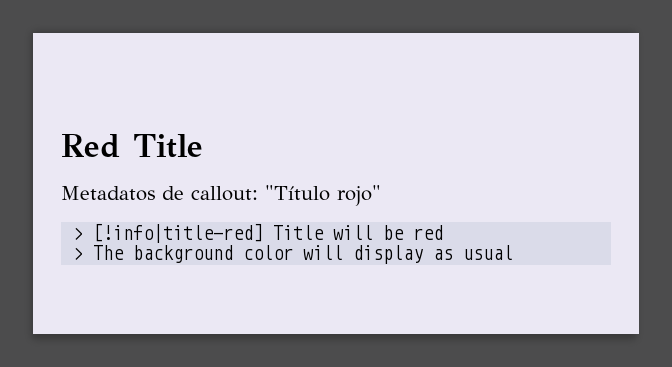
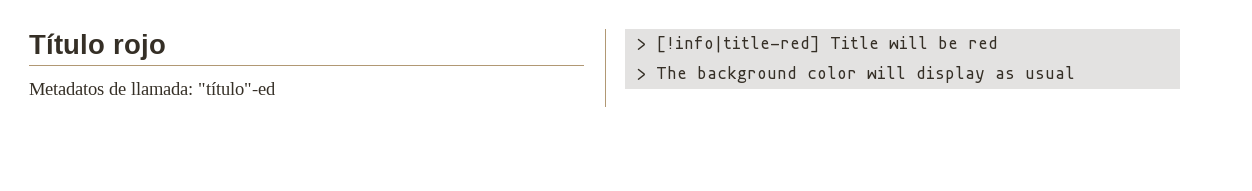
[61,134,203,158] Red Title -> [29,33,166,60] Título rojo
[191,185,381,206] callout: "Título rojo" -> [131,82,276,95] llamada: "título"-ed

